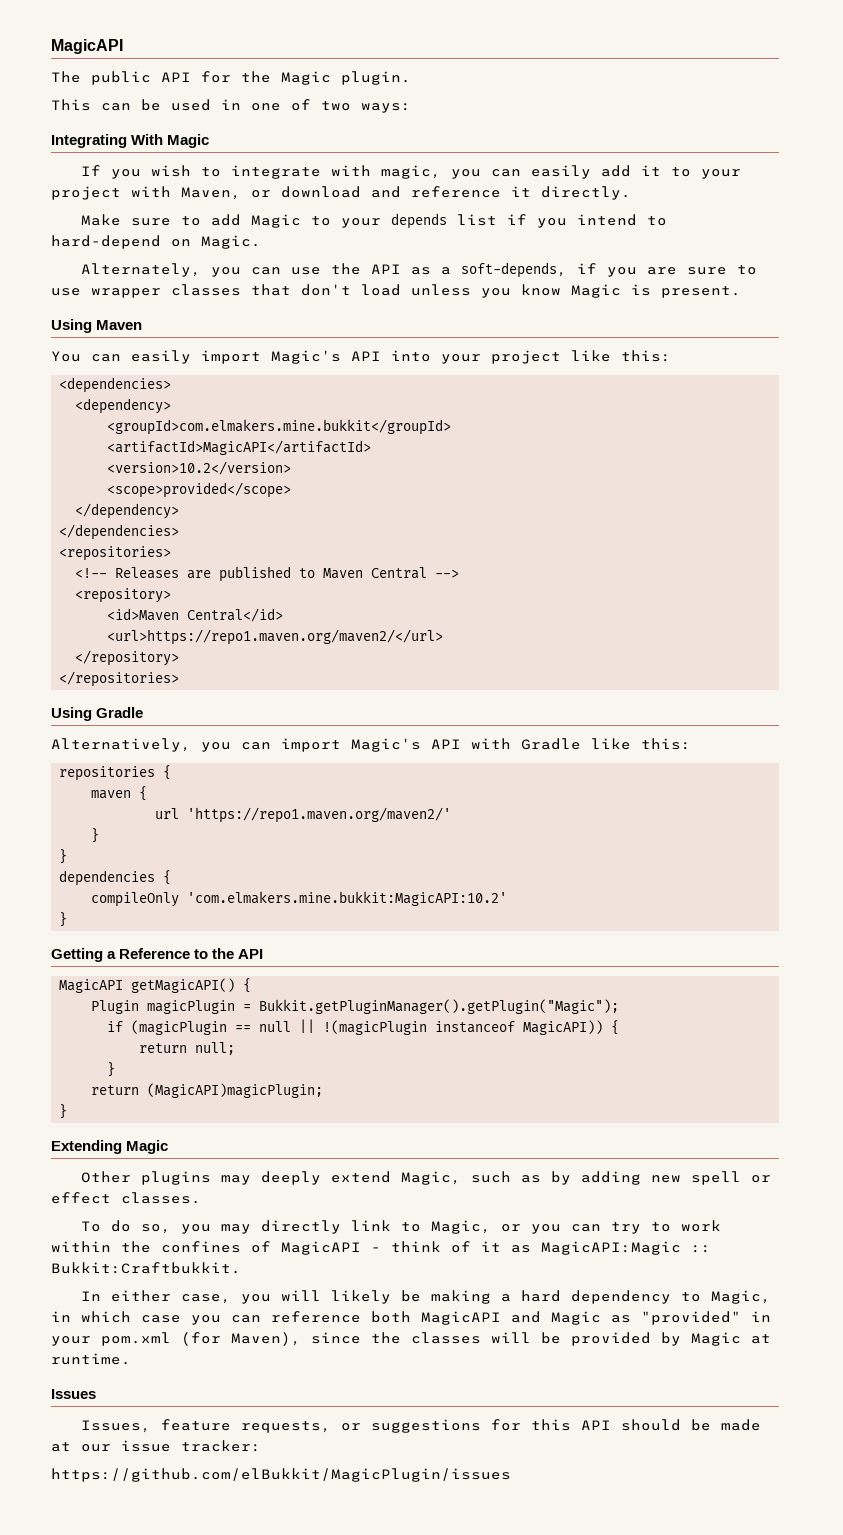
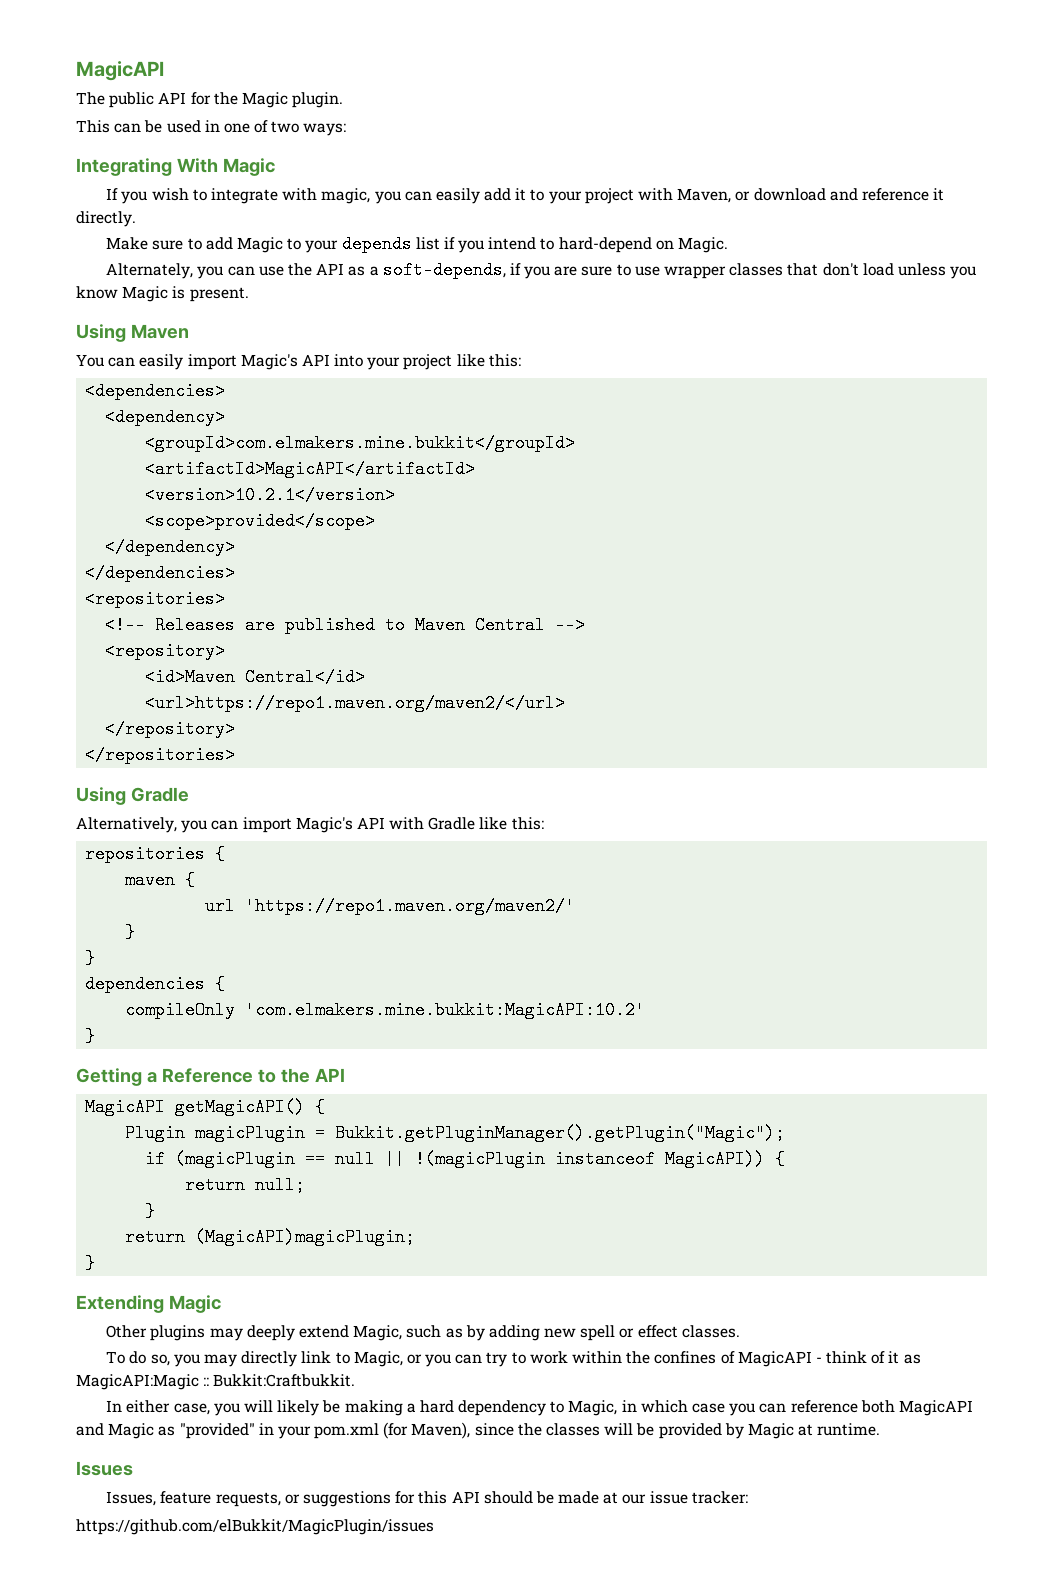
[107,461,292,475] <version>10.2</version> -> [145,486,396,504] <version>10.2.1</version>

